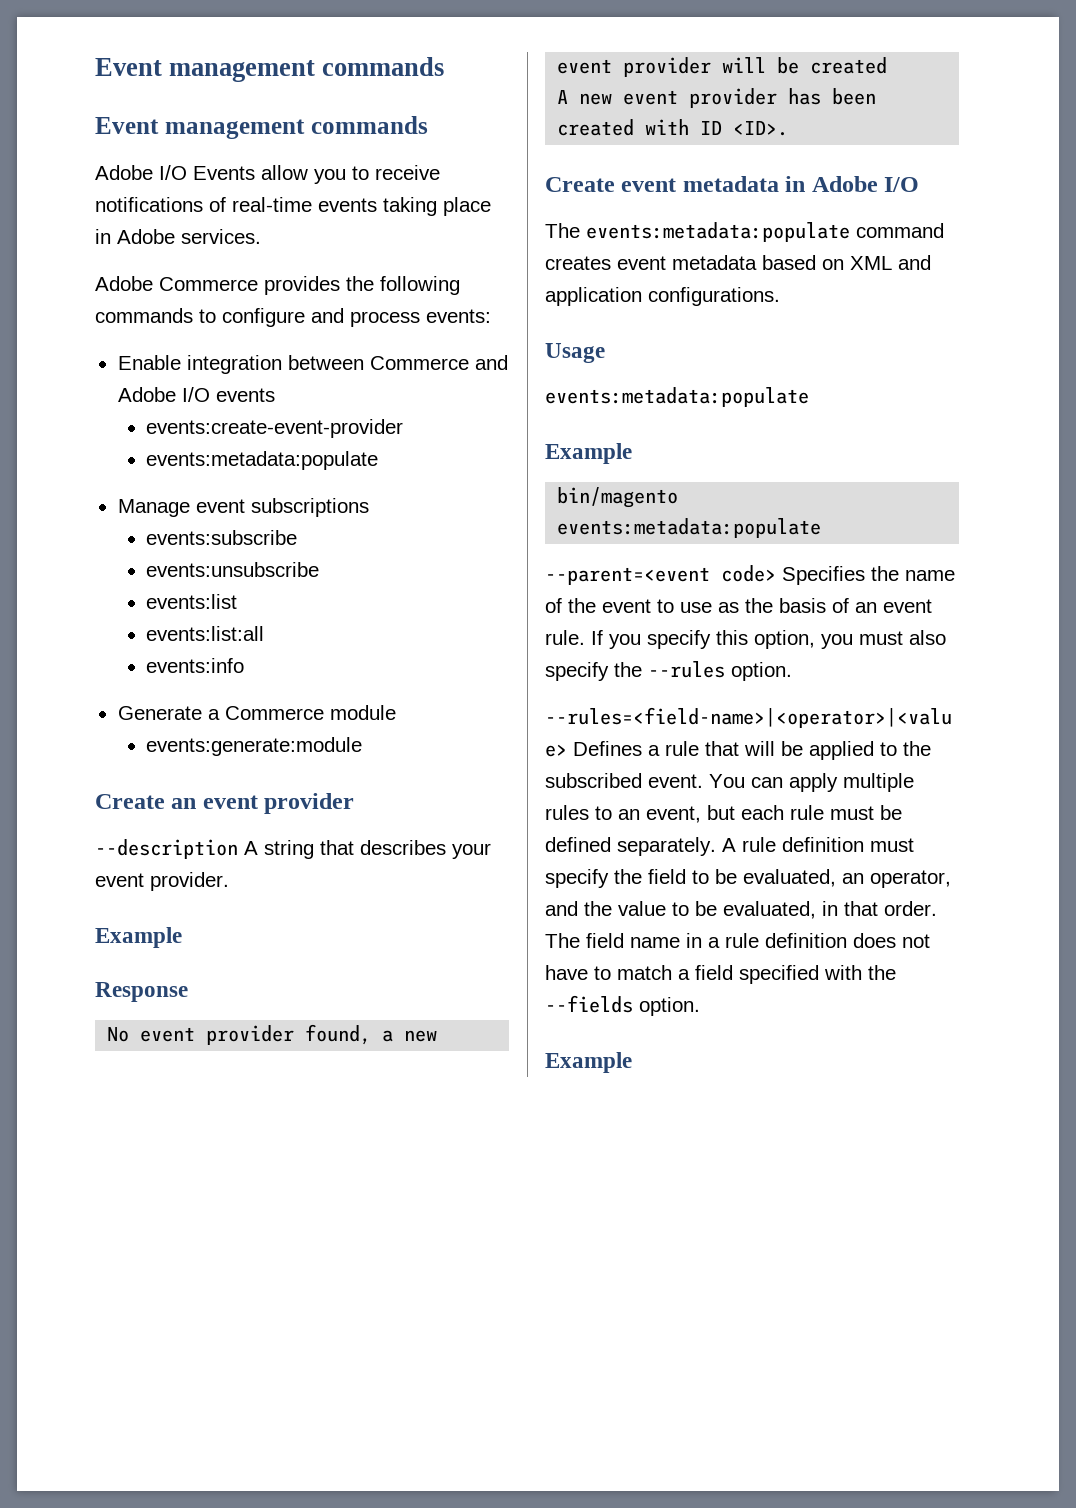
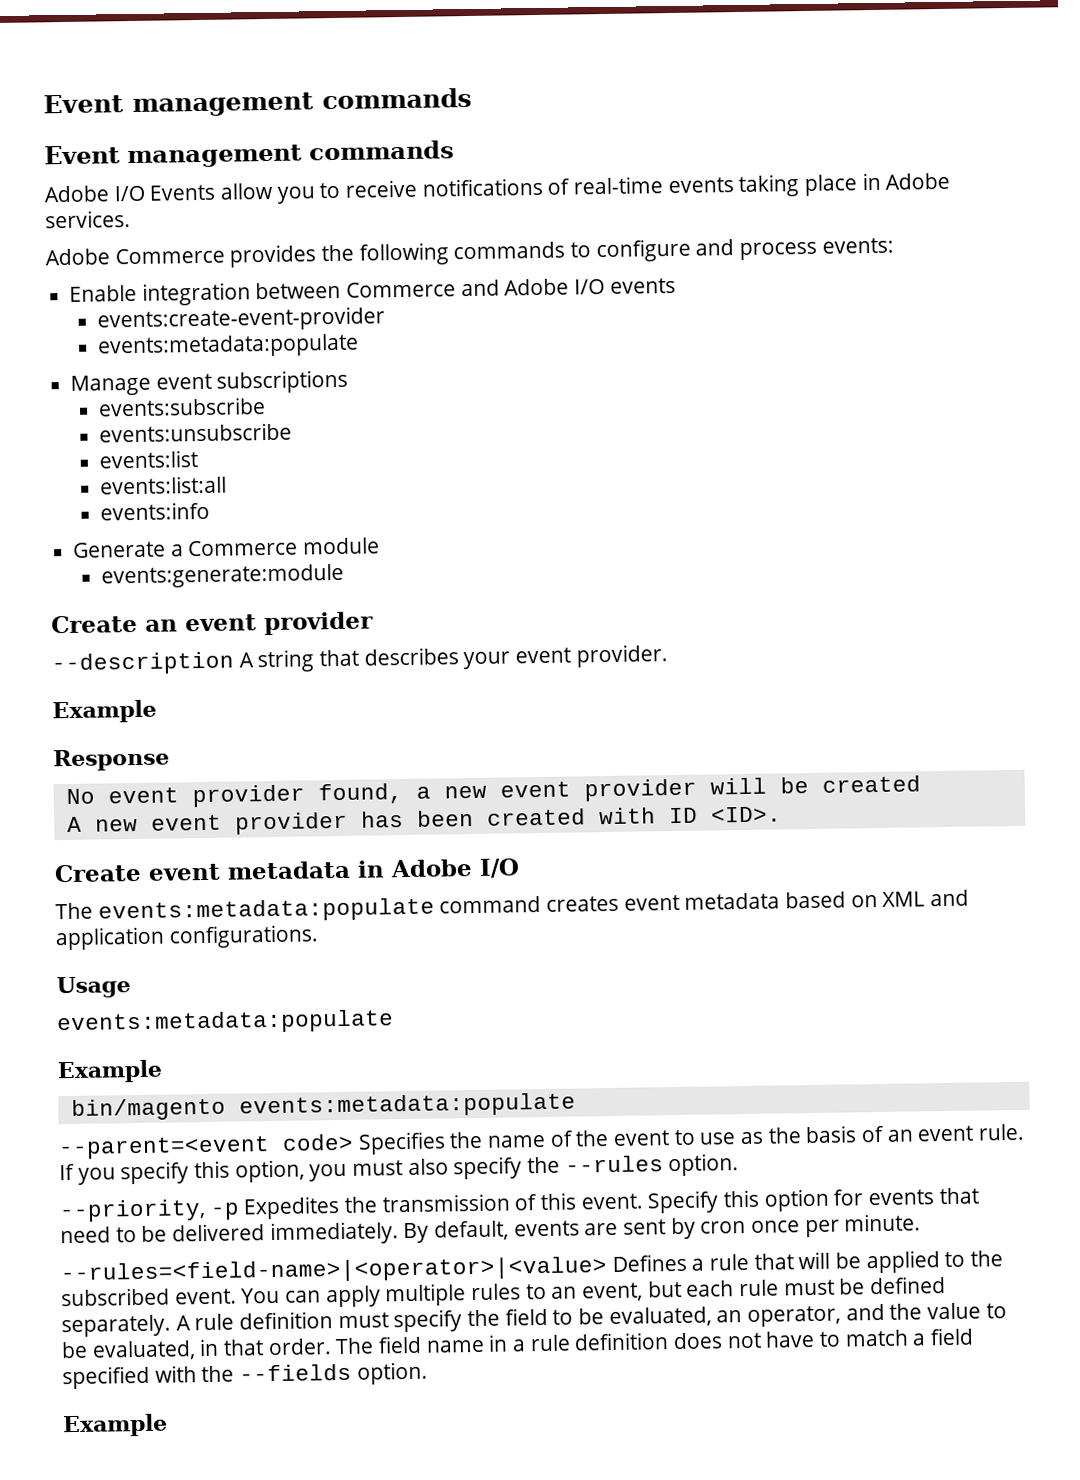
(792, 671) none -> [59,1187,979,1223] [60,1213,922,1246] // --priority, -p Expedites the transmission of this event. Specify this option for events that need to be delivered immediately. By default, events are sent by cron once per minute.

